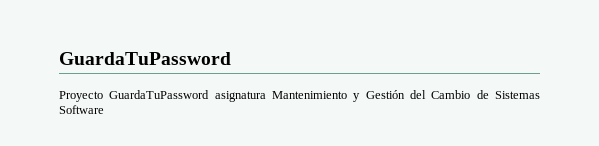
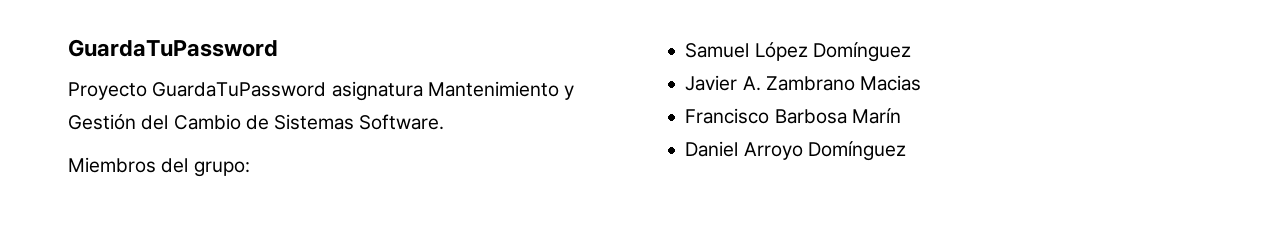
[59,105,104,114] Software -> [359,114,445,130] [68,157,250,177] [685,42,911,62] [685,75,922,91] [685,108,901,124] [685,141,906,161] Software. // Miembros del grupo: // Samuel López Domínguez // Javier A. Zambrano Macias // Francisco Barbosa Marín // Daniel Arroyo Domínguez

